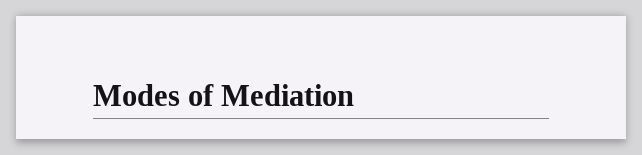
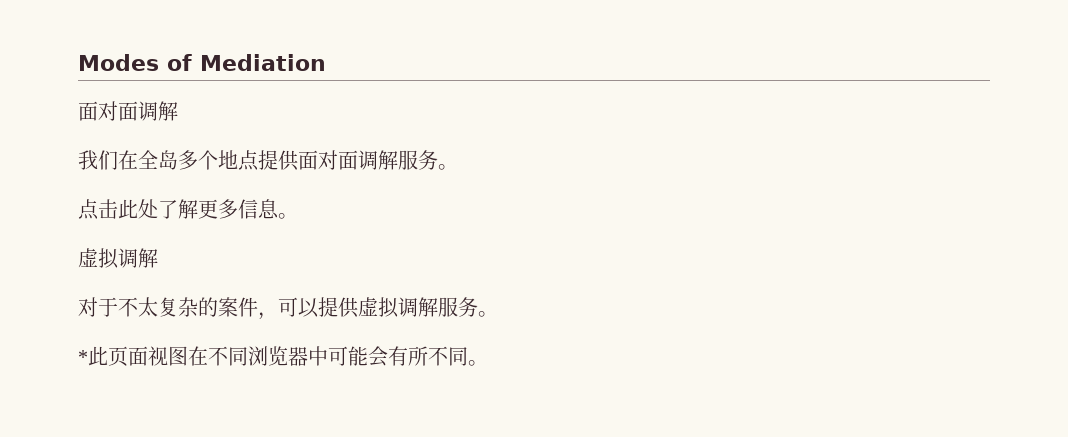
(355, 95) none -> [78,101,178,121] [78,150,458,171] [78,199,298,220] [78,248,158,269] [78,297,498,320] [78,346,488,367] // 面对面调解 // 我们在全岛多个地点提供面对面调解服务。 // 点击此处了解更多信息。 // 虚拟调解 // 对于不太复杂的案件，可以提供虚拟调解服务。 // *此页面视图在不同浏览器中可能会有所不同。

